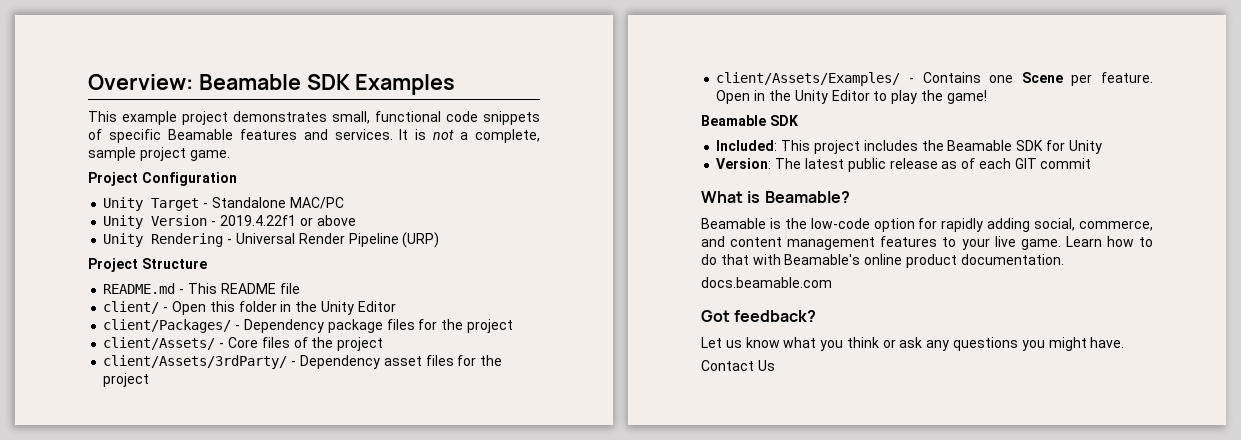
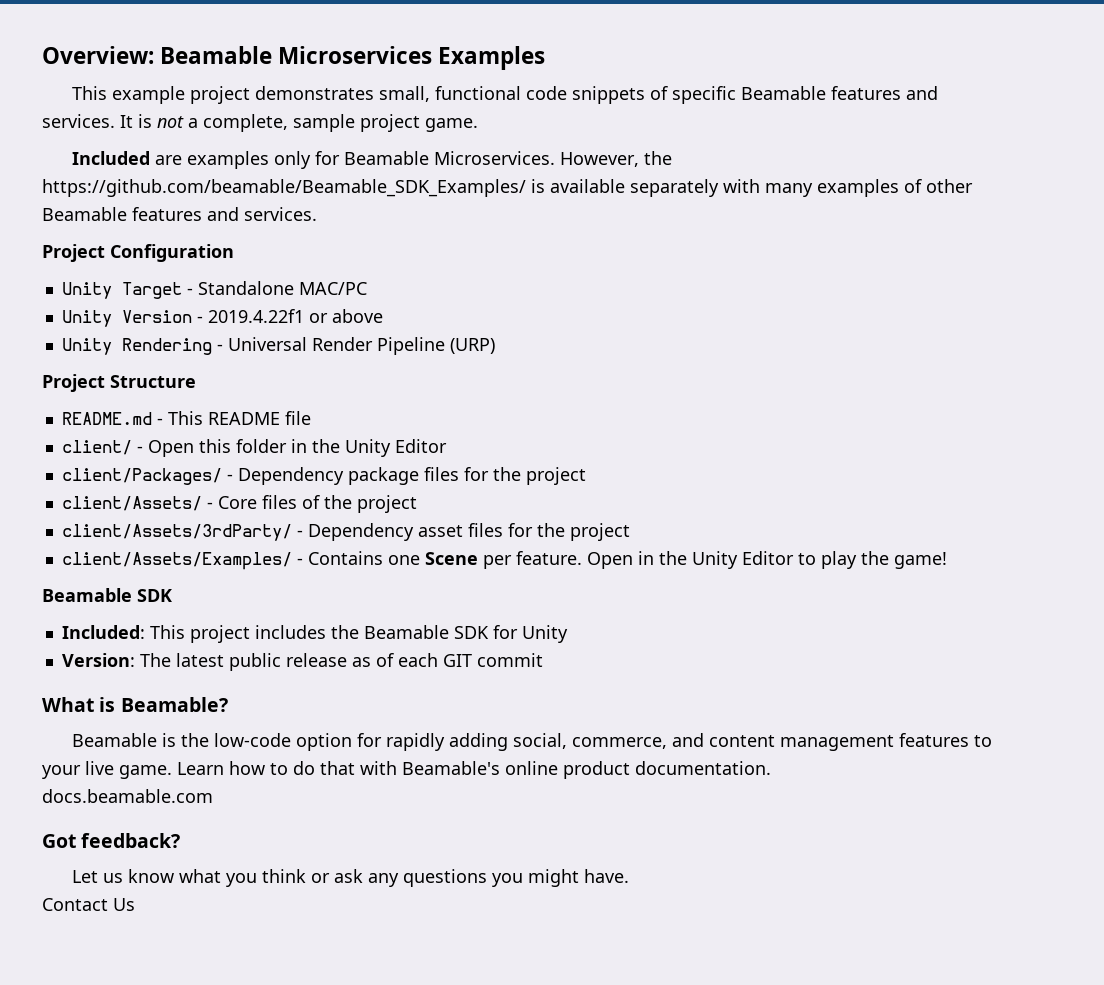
[306,74,350,90] SDK -> [278,46,433,64] Microservices
(230, 155) none -> [72,151,673,169] [42,179,973,197] [42,207,317,221] // Included are examples only for Beamable Microservices. However, the https://github.com/beamable/Beamable_SDK_Examples/ is available separately with many examples of other Beamable features and services.

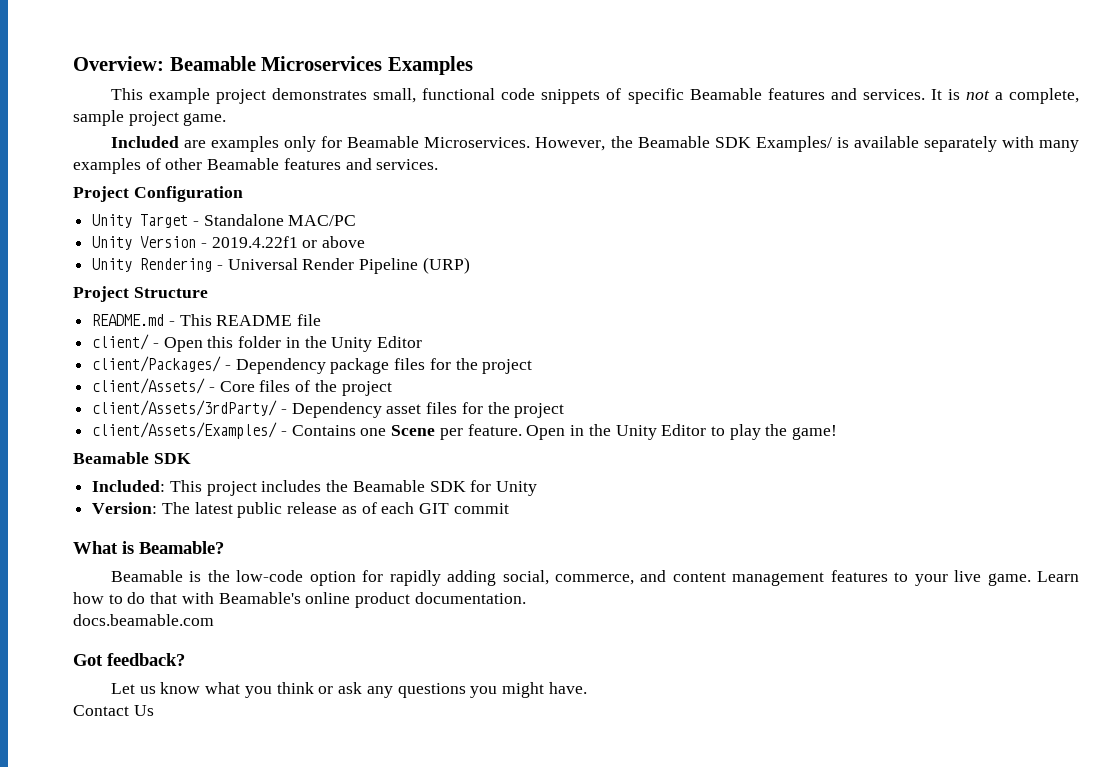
[42,179,526,197] https://github.com/beamable/Beamable_SDK_Examples/ -> [637,136,832,152] Beamable SDK Examples/

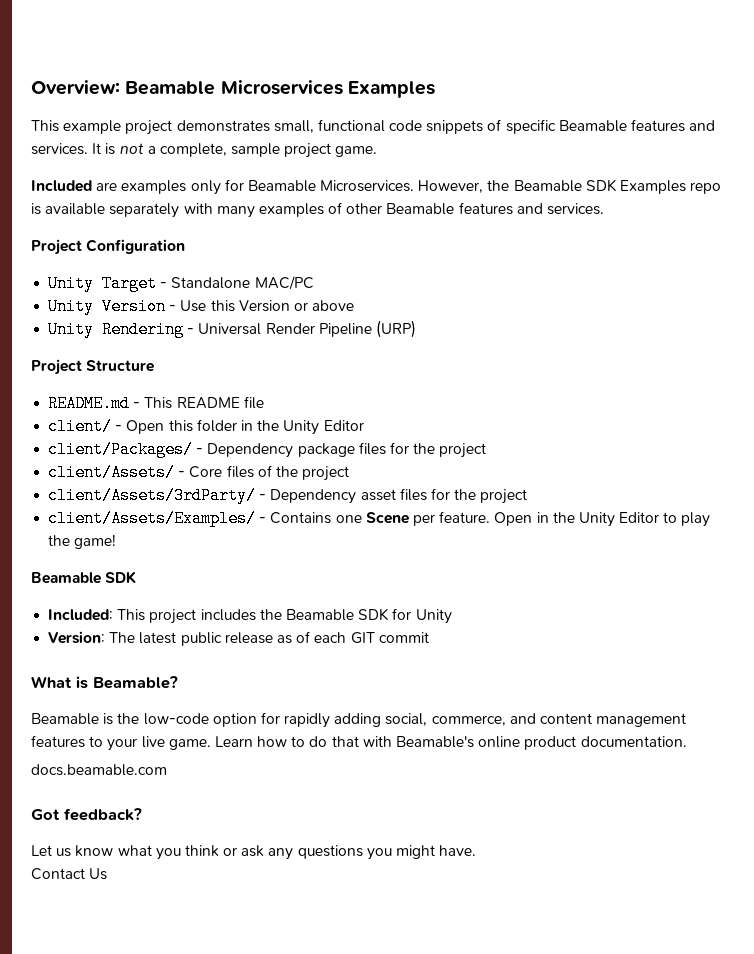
[755,136,832,152] Examples/ -> [620,180,722,194] Examples repo
[211,236,298,248] 2019.4.22f1 -> [180,300,290,312] Use this Version

